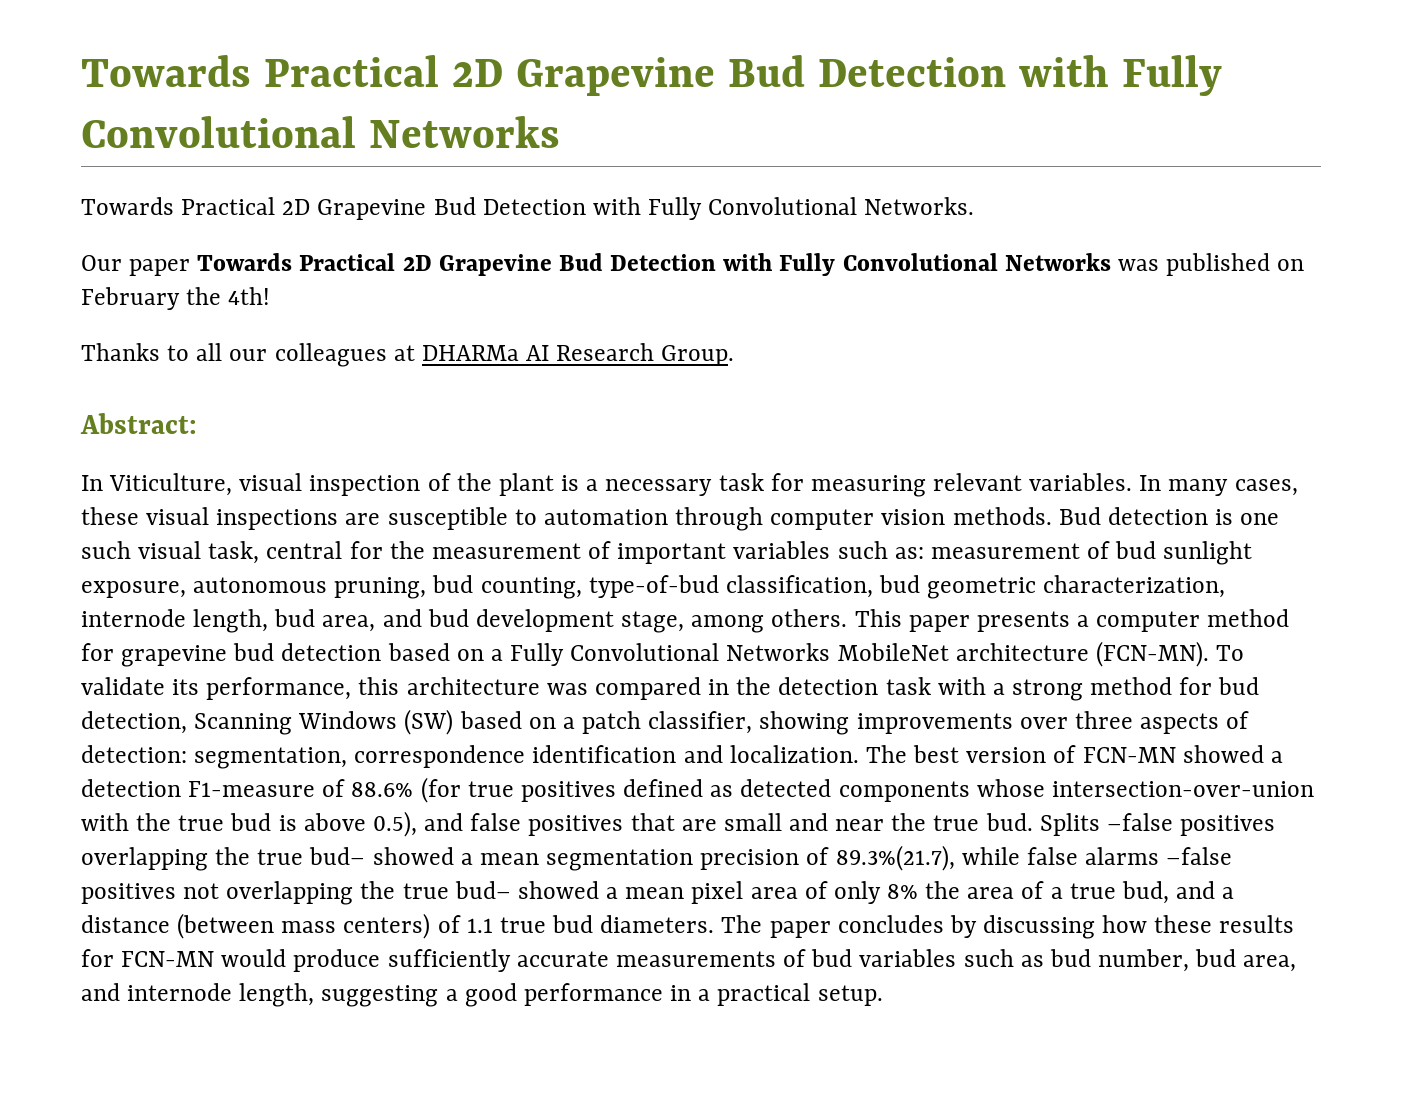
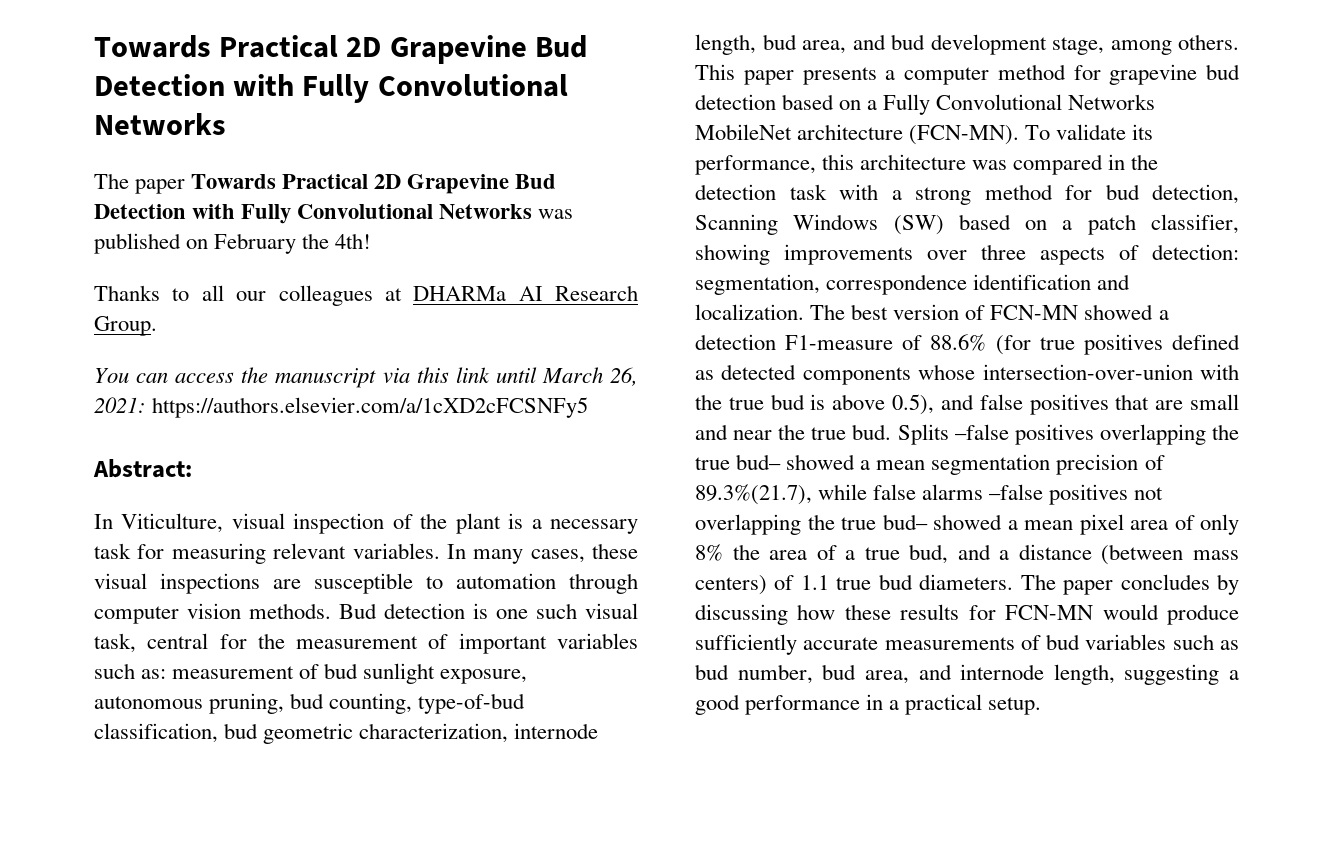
[81,197,975,220] [81,255,122,271] Towards Practical 2D Grapevine Bud Detection with Fully Convolutional Networks. // Our -> [94,173,129,189] The
(735, 355) none -> [94,367,639,388] [94,397,589,418] // You can access the manuscript via this link until March 26, 2021: https://authors.elsevier.com/a/1cXD2cFCSNFy5

